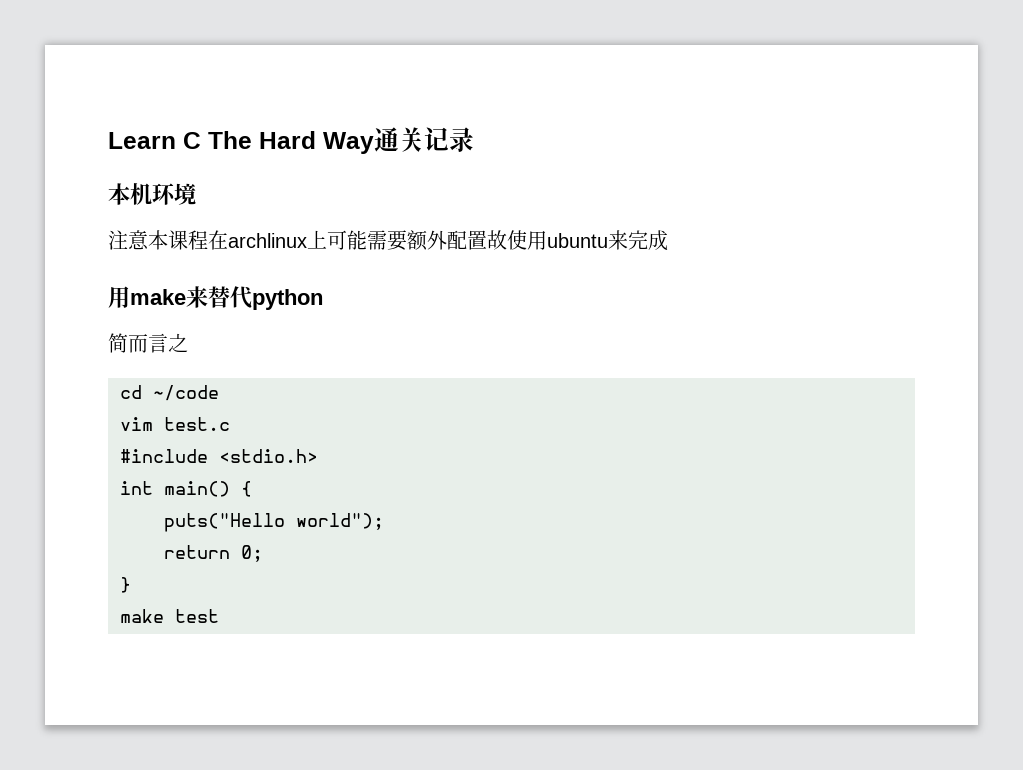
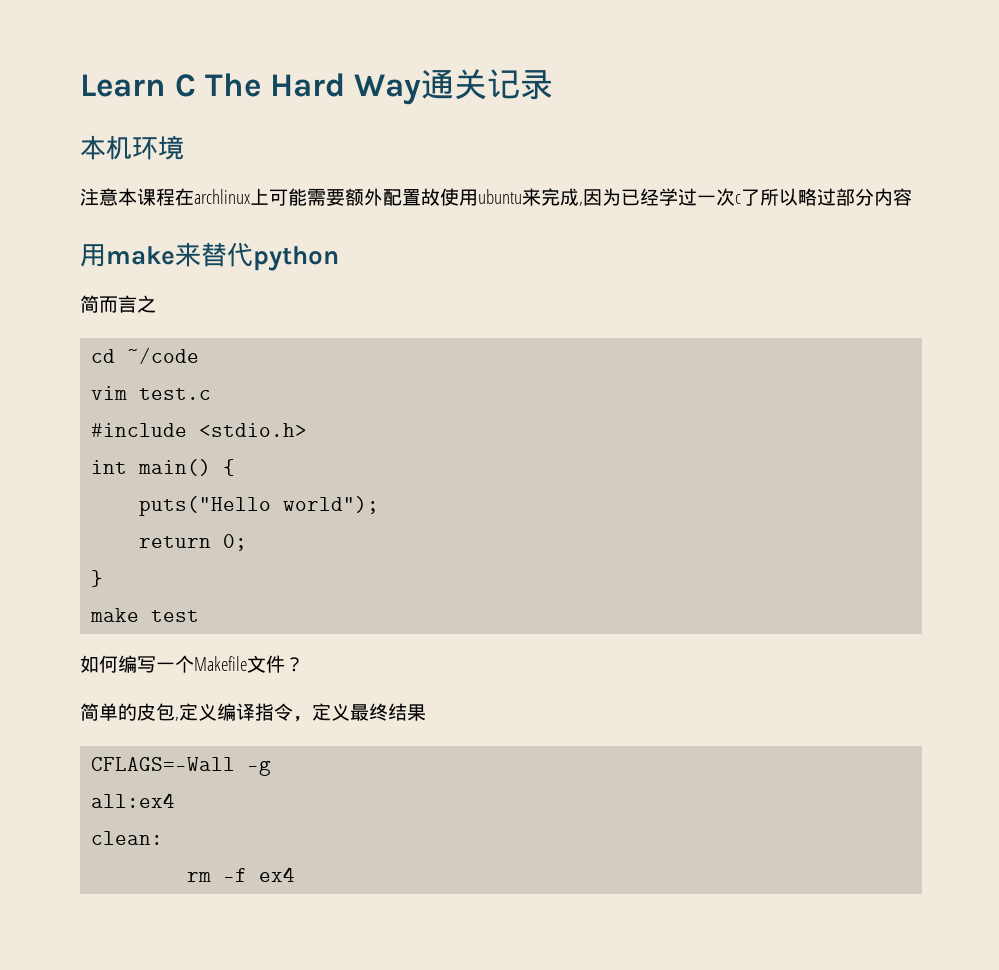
(668, 240) none -> [579,188,912,206] ,因为已经学过一次c了所以略过部分内容
(219, 616) none -> [80,655,304,673] [80,703,426,722] [91,757,272,776] [91,793,176,808] [91,831,164,845] [187,867,296,882] // 如何编写一个Makefile文件？ // 简单的皮包,定义编译指令，定义最终结果 // CFLAGS=-Wall -g // all:ex4 // clean: // rm -f ex4

